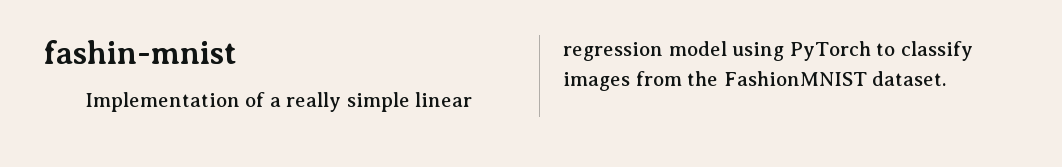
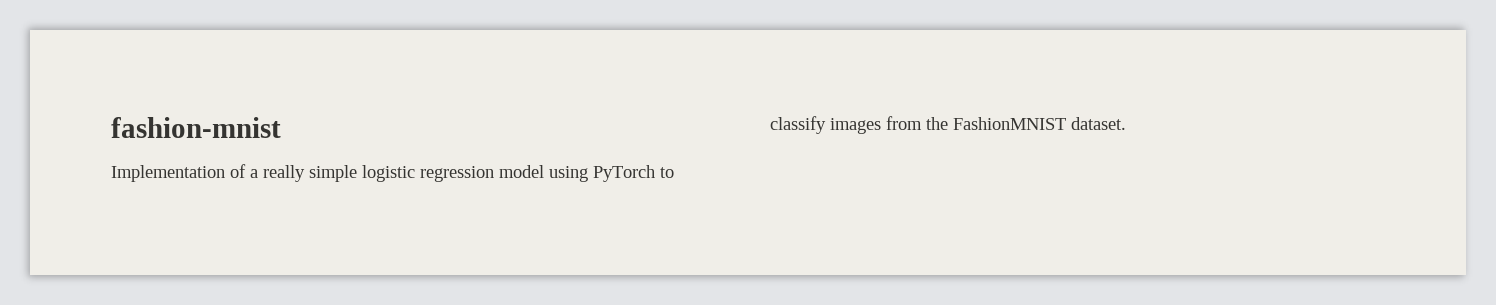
[43,40,237,64] fashin-mnist -> [111,117,281,138] fashion-mnist
[415,92,473,107] linear -> [362,165,415,182] logistic

